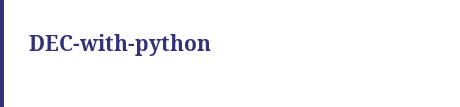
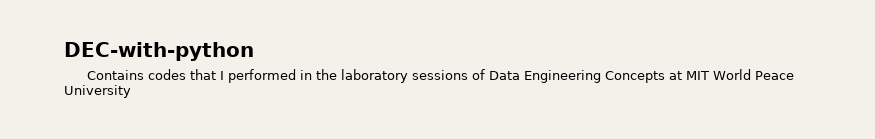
(211, 45) none -> [86,69,794,83] [64,85,131,98] // Contains codes that I performed in the laboratory sessions of Data Engineering Concepts at MIT World Peace University

